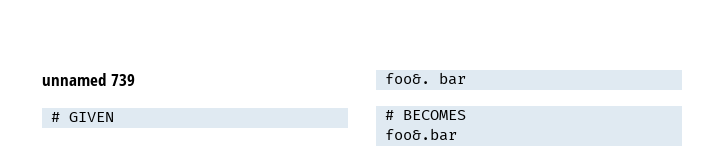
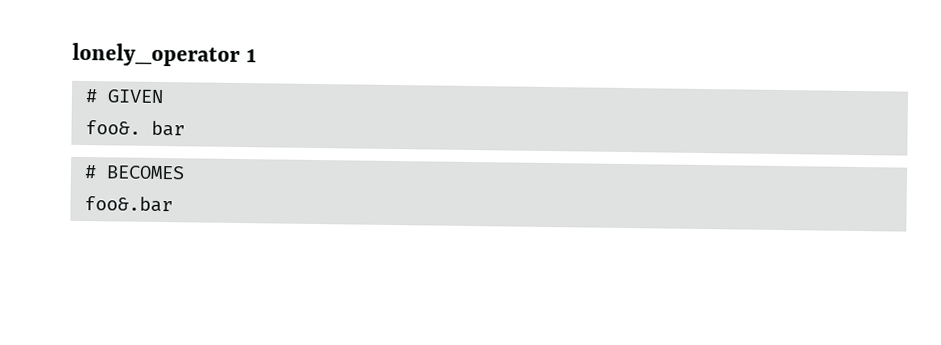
[42,73,135,86] unnamed 739 -> [72,42,257,68] lonely_operator 1

